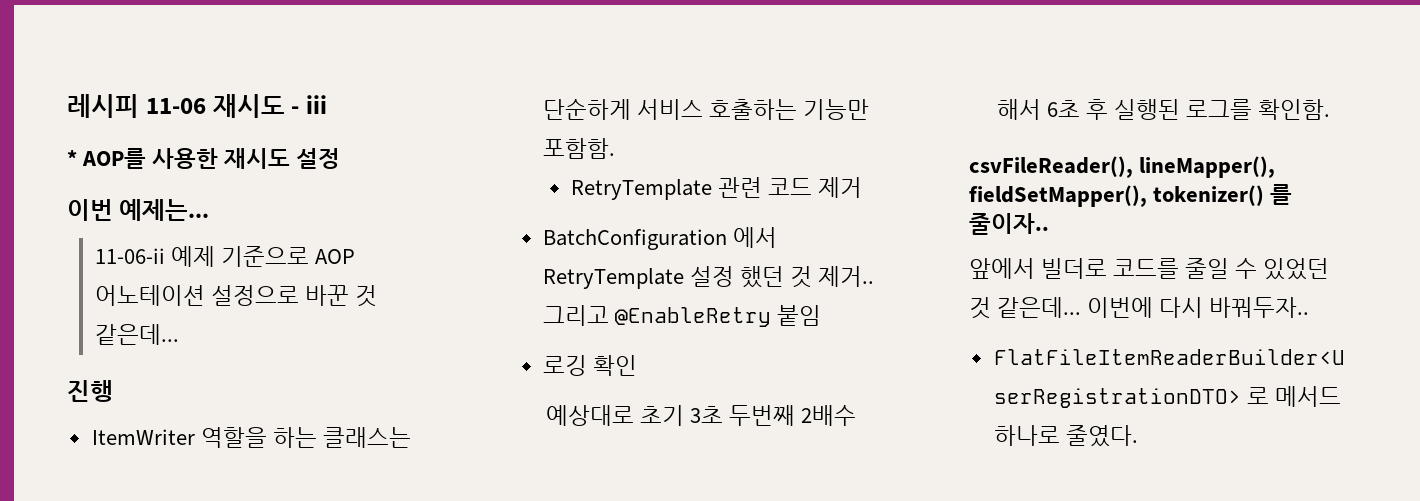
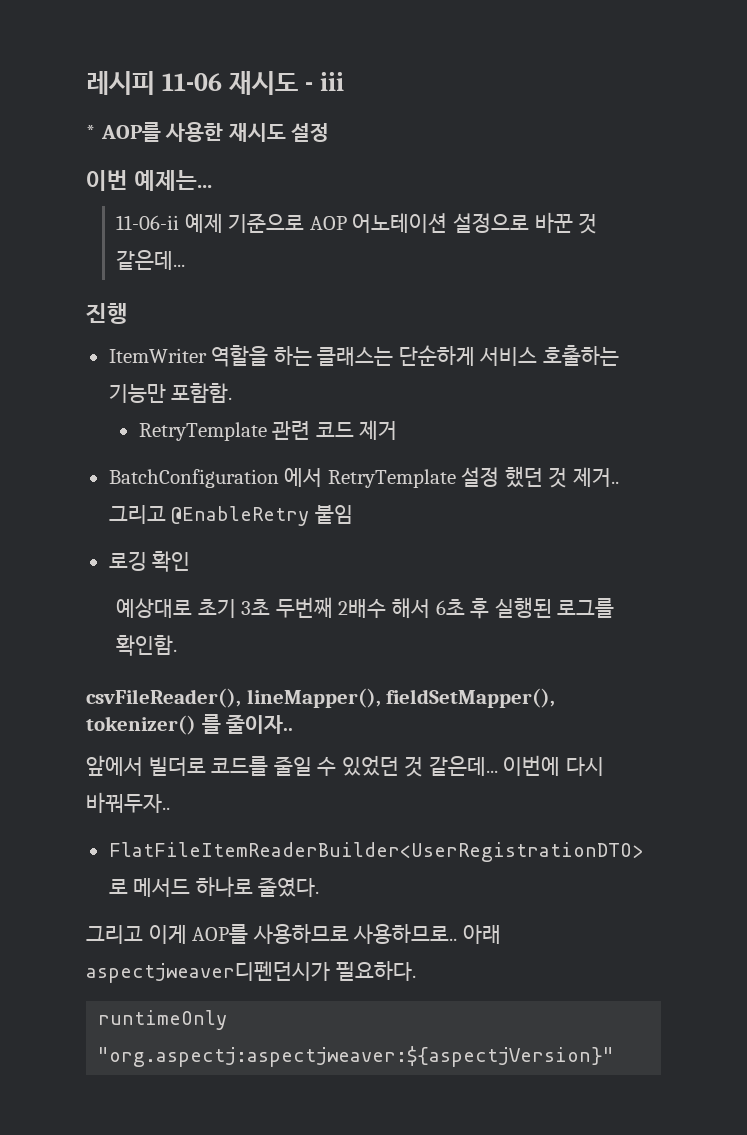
(1138, 436) none -> [86,924,501,944] [86,961,416,983] [98,1010,228,1030] [98,1046,615,1067] // 그리고 이게 AOP를 사용하므로 사용하므로.. 아래 aspectjweaver디펜던시가 필요하다. // runtimeOnly "org.aspectj:aspectjweaver:${aspectjVersion}"

